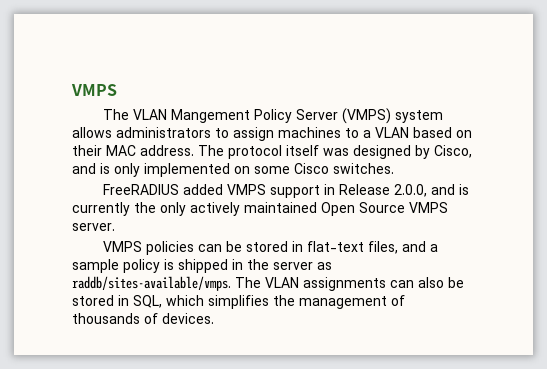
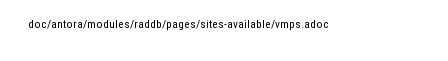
[71,84,117,96] [102,108,443,124] [72,127,472,141] [72,145,472,159] [72,163,394,177] [102,184,469,198] [72,202,448,216] [72,223,115,231] [102,241,438,255] [72,259,332,273] [72,276,464,291] [72,295,405,309] [72,313,214,324] VMPS // The VLAN Mangement Policy Server (VMPS) system allows administrators to assign machines to a VLAN based on their MAC address. The protocol itself was designed by Cisco, and is only implemented on some Cisco switches. // FreeRADIUS added VMPS support in Release 2.0.0, and is currently the only actively maintained Open Source VMPS server. // VMPS policies can be stored in flat-text files, and a sample policy is shipped in the server as raddb/sites-available/vmps. The VLAN assignments can also be stored in SQL, which simplifies the management of thousands of devices. -> [28,20,329,30] doc/antora/modules/raddb/pages/sites-available/vmps.adoc

